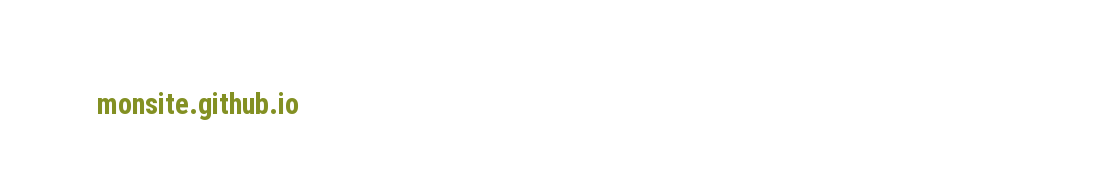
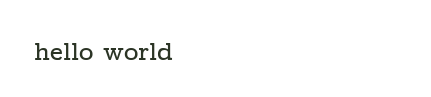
[97,92,299,120] monsite.github.io -> [34,43,173,60] hello world

